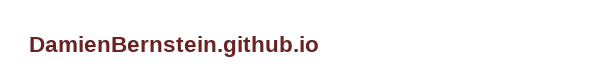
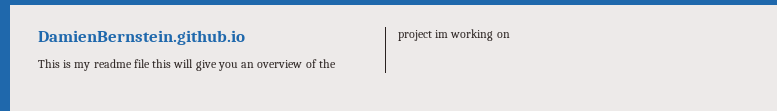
(319, 46) none -> [38,59,336,71] [398,29,510,41] // This is my readme file this will give you an overview of the project im working on

